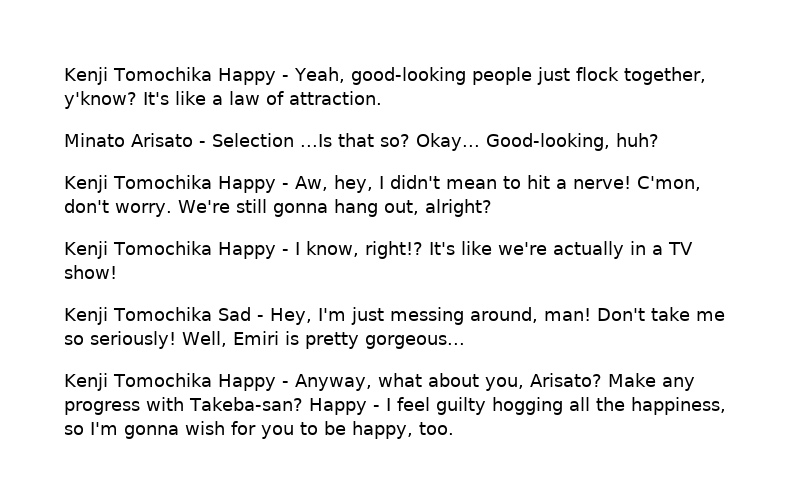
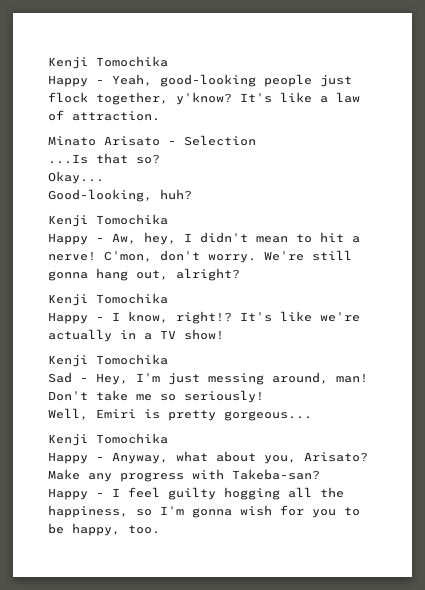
[64,67,212,85] Kenji Tomochika -> [48,56,168,69] Kenji Tomochika //
(294, 140) none -> (256, 140) //
(410, 140) none -> (160, 159) //
(480, 142) none -> (104, 177) //
(212, 182) none -> (168, 219) //
(212, 248) none -> (168, 298) //
(212, 314) none -> (168, 359) //
(176, 340) none -> (264, 396) //
(212, 380) none -> (168, 438) //
(303, 404) none -> (320, 474) //

